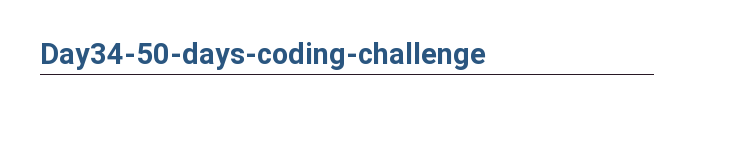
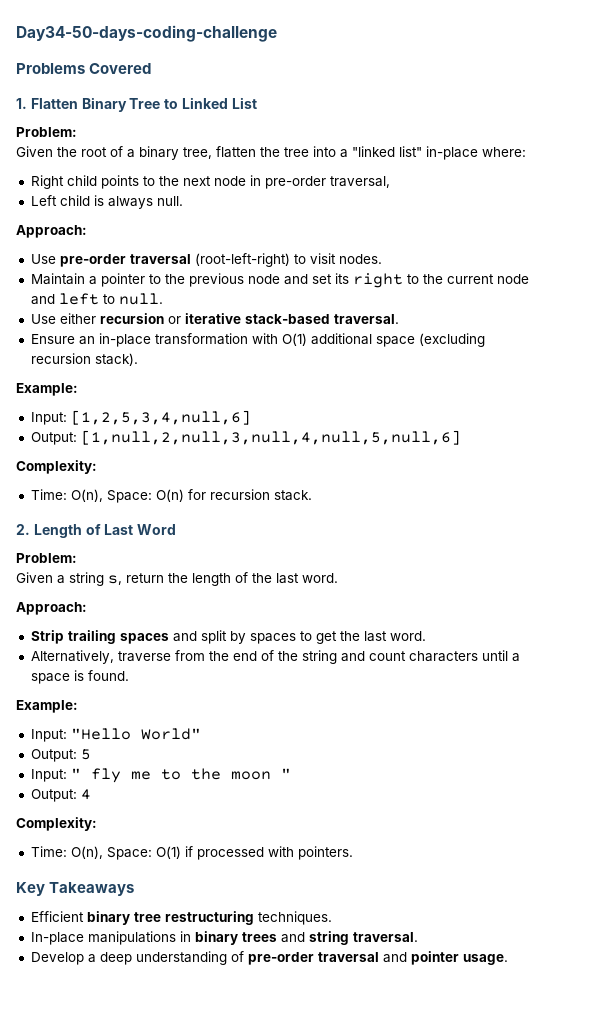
(486, 56) none -> [16,63,152,74] [16,97,257,112] [16,127,77,137] [16,146,526,160] [30,175,390,189] [30,195,183,209] [16,225,87,238] [30,253,382,267] [30,273,529,288] [30,293,163,305] [30,313,399,324] [30,333,485,347] [30,353,138,366] [16,383,78,396] [30,410,251,425] [30,430,461,445] [16,460,97,474] [30,489,312,503] [16,524,177,538] [16,553,77,563] [16,572,338,586] [16,602,87,615] [30,630,426,644] [30,650,520,664] [30,670,129,684] [16,700,78,713] [30,728,201,742] [30,749,91,762] [30,768,291,783] [30,789,91,802] [16,817,97,831] [30,846,353,860] [16,882,135,896] [30,911,332,925] [30,931,418,945] [30,951,508,965] // Problems Covered // 1. Flatten Binary Tree to Linked List // Problem: // Given the root of a binary tree, flatten the tree into a "linked list" in-place where: // Right child points to the next node in pre-order traversal, // Left child is always null. // Approach: // Use pre-order traversal (root-left-right) to visit nodes. // Maintain a pointer to the previous node and set its right to the current node and left to null. // Use either recursion or iterative stack-based traversal. // Ensure an in-place transformation with O(1) additional space (excluding recursion stack). // Example: // Input: [1,2,5,3,4,null,6] // Output: [1,null,2,null,3,null,4,null,5,null,6] // Complexity: // Time: O(n), Space: O(n) for recursion stack. // 2. Length of Last Word // Problem: // Given a string s, return the length of the last word. // Approach: // Strip trailing spaces and split by spaces to get the last word. // Alternatively, traverse from the end of the string and count characters until a space is found. // Example: // Input: "Hello World" // Output: 5 // Input: " fly me to the moon " // Output: 4 // Complexity: // Time: O(n), Space: O(1) if processed with pointers. // Key Takeaways // Efficient binary tree restructuring techniques. // In-place manipulations in binary trees and string traversal. // Develop a deep understanding of pre-order traversal and pointer usage.

